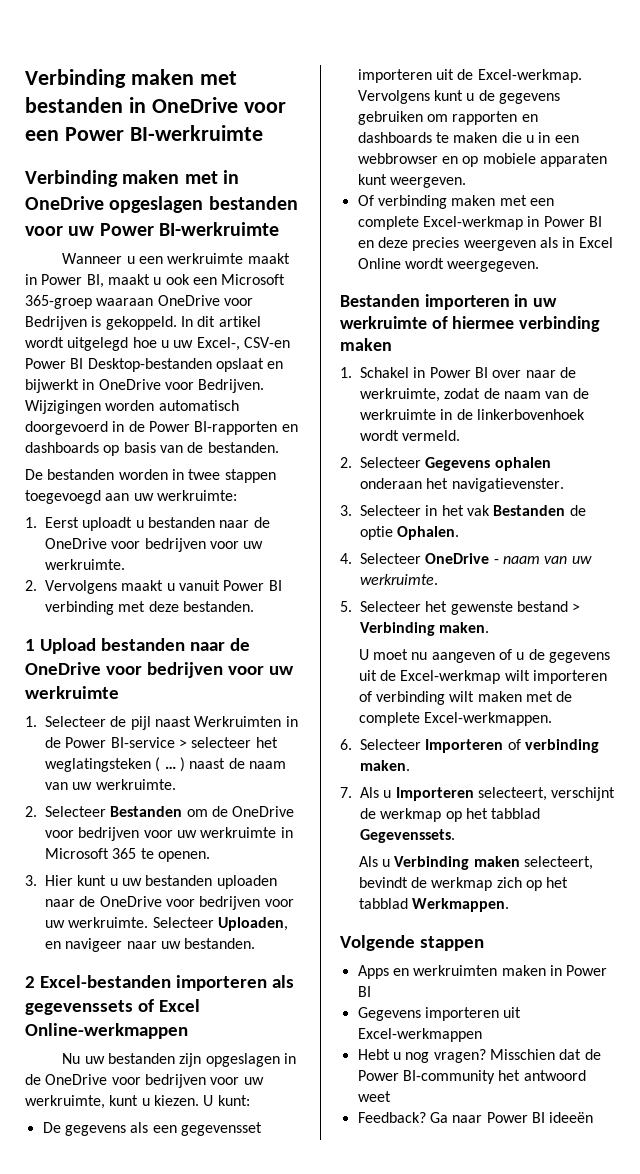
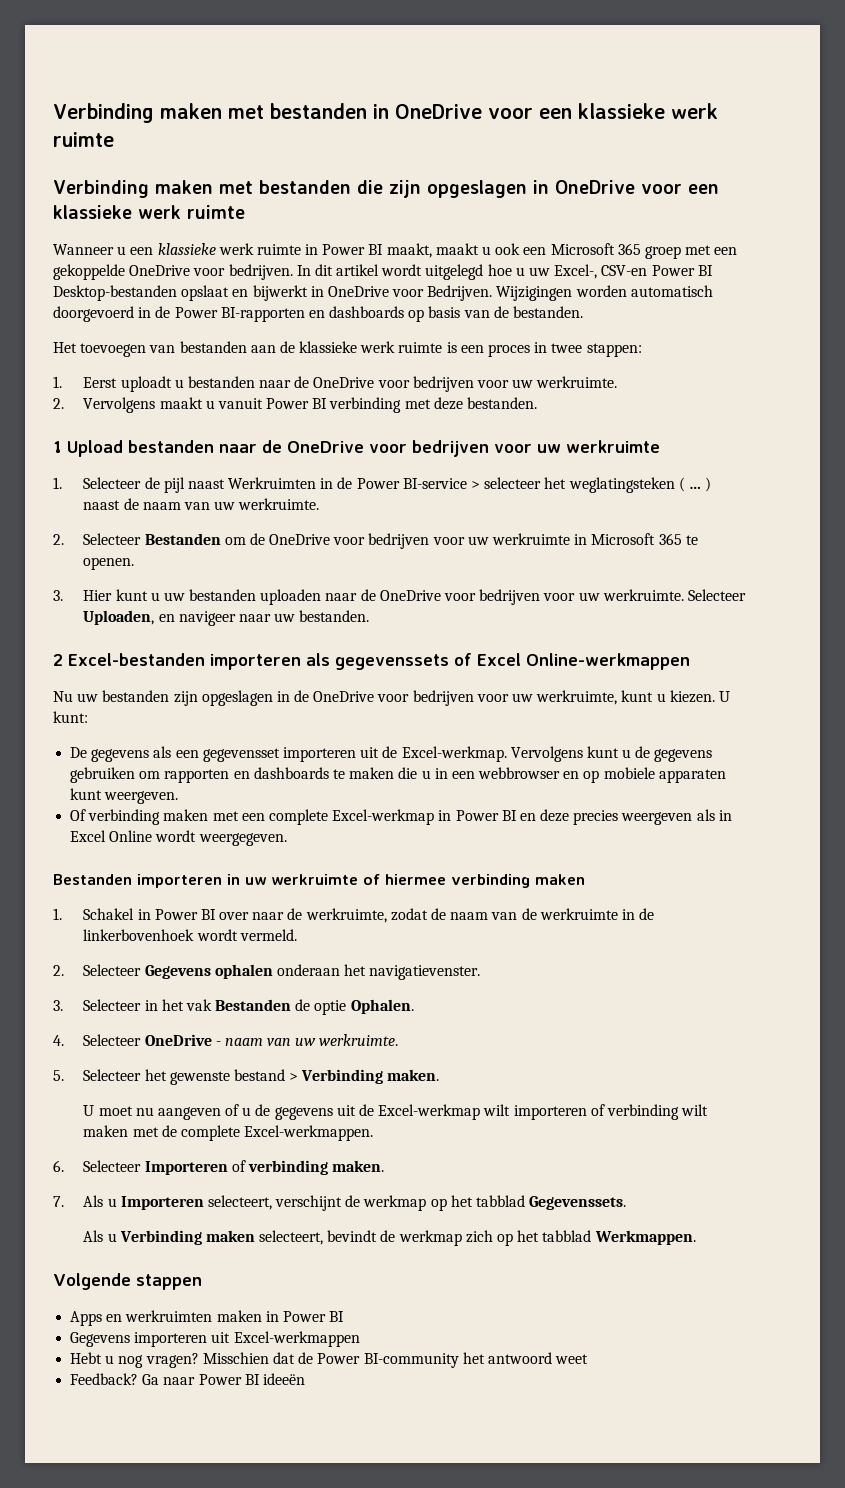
[64,125,263,141] [25,170,240,187] [25,196,298,213] [25,222,280,236] [62,253,290,264] [25,274,104,288] Power BI-werkruimte // Verbinding maken met in OneDrive opgeslagen bestanden voor uw Power BI-werkruimte // Wanneer u een werkruimte maakt in Power BI, -> [577,103,718,119] [53,132,114,147] [53,180,719,198] [53,205,245,219] [53,243,432,258] klassieke werk ruimte // Verbinding maken met bestanden die zijn opgeslagen in OneDrive voor een klassieke werk ruimte // Wanneer u een klassieke werk ruimte in Power BI maakt,
[25,295,253,309] [25,316,177,330] 365-groep waaraan OneDrive voor Bedrijven is gekoppeld. -> [617,243,738,259] [53,264,293,280] 365 groep met een gekoppelde OneDrive voor bedrijven.
[25,469,276,483] [25,490,237,504] De bestanden worden in twee stappen toegevoegd aan uw werkruimte: -> [53,341,642,357] Het toevoegen van bestanden aan de klassieke werk ruimte is een proces in twee stappen:

